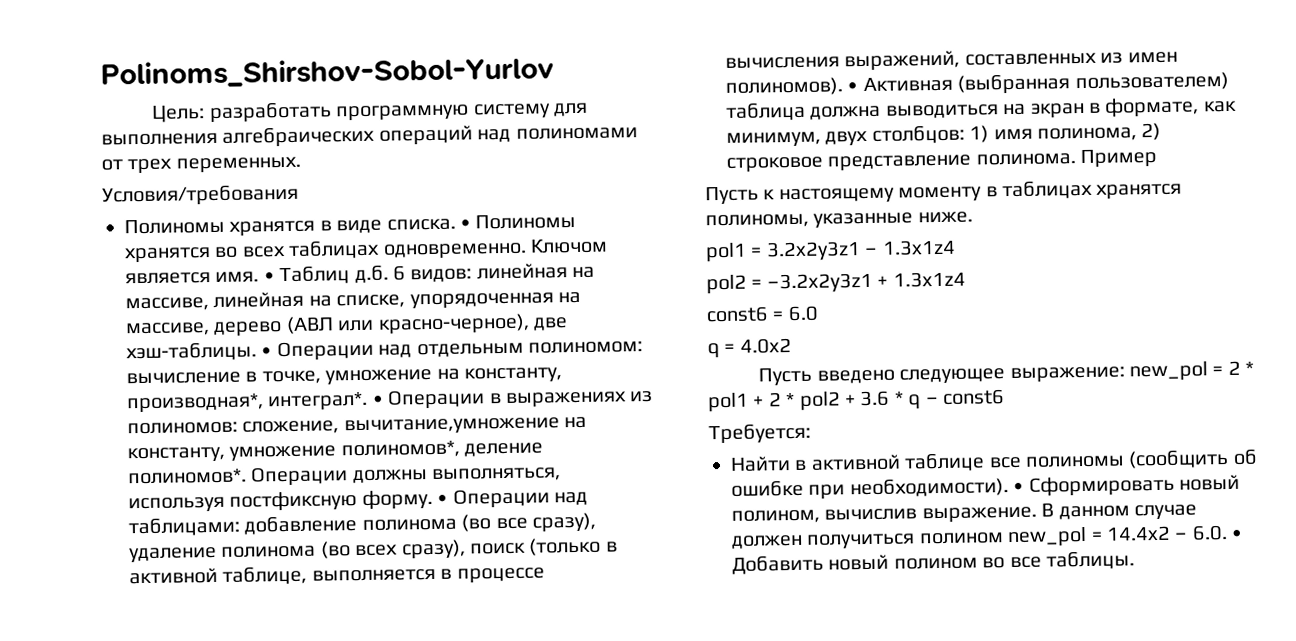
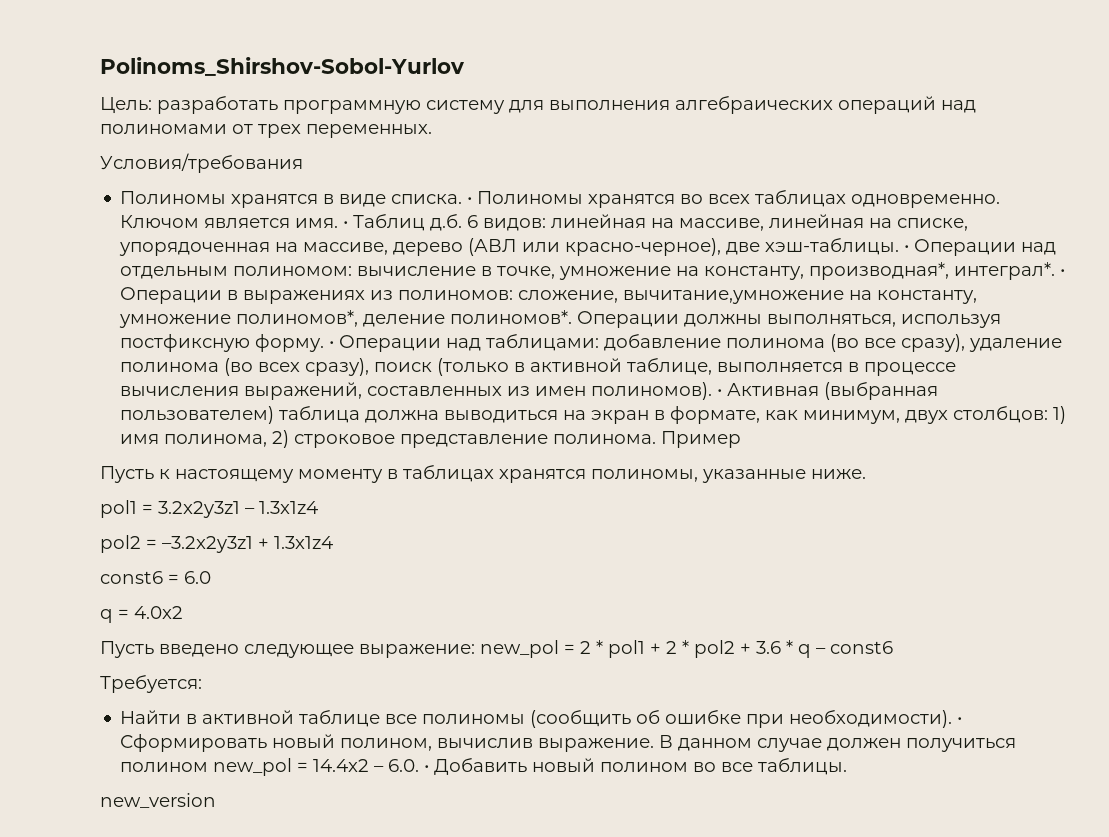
(1135, 560) none -> [100,793,216,808] // new_version

